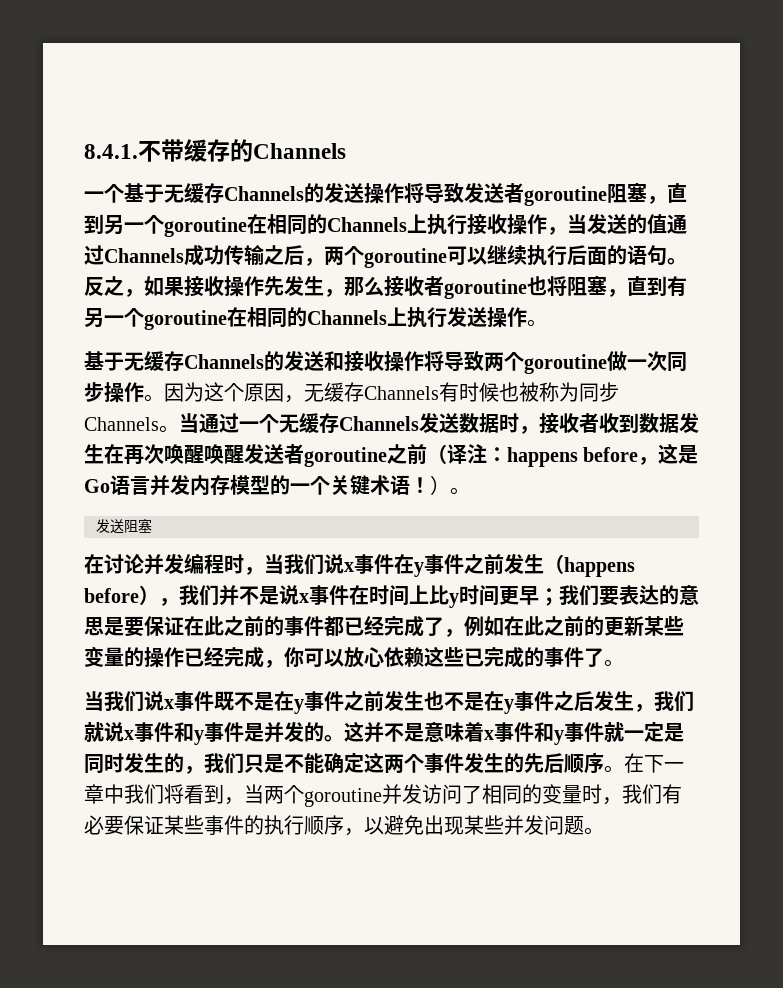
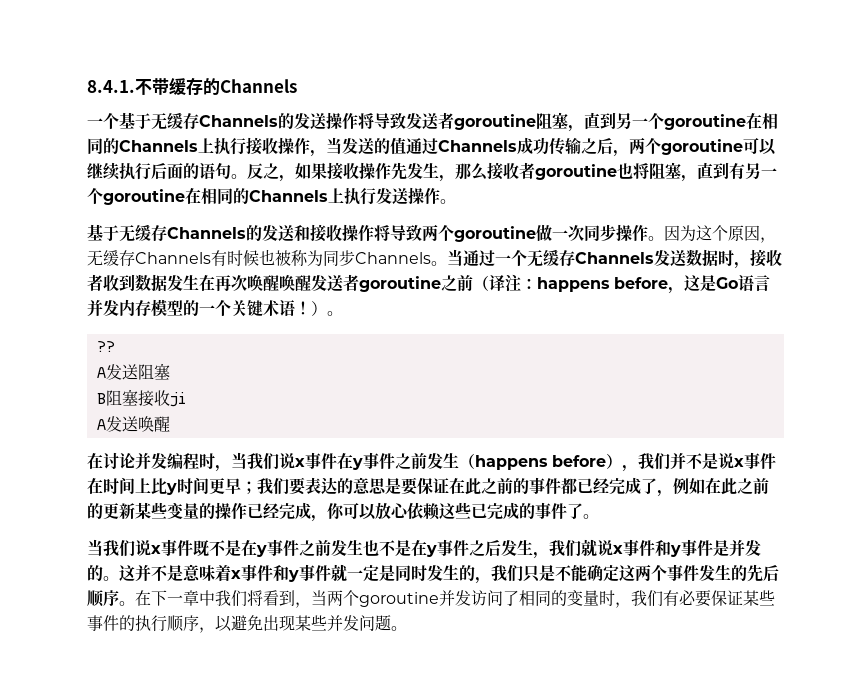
(470, 491) none -> [96,341,115,352] [96,367,106,378] ?? // A
(152, 526) none -> [96,389,186,407] [96,416,170,432] // B阻塞接收ji // A发送唤醒

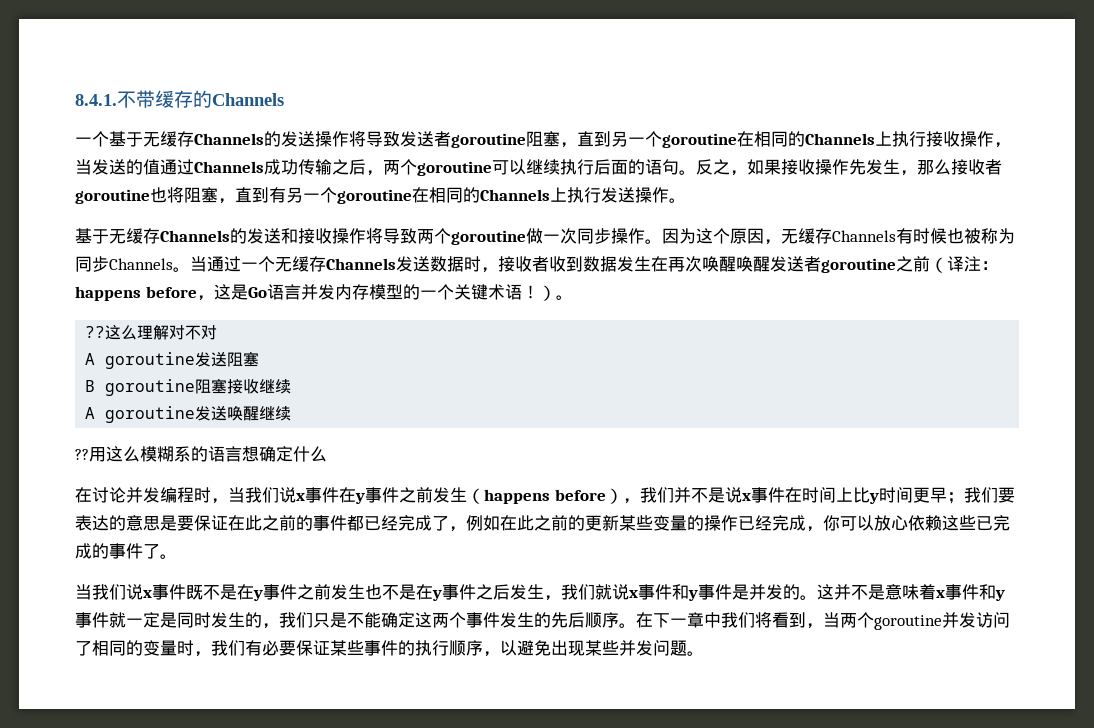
[96,367,106,378] // A -> [105,325,218,340] [85,352,196,369] 这么理解对不对 // A goroutine
(106, 398) none -> [105,379,196,396] goroutine
[169,392,186,407] [96,419,106,430] ji // A -> [259,379,292,394] [85,406,196,423] 继续 // A goroutine
(170, 424) none -> [259,406,292,421] [75,446,327,462] 继续 // ??用这么模糊系的语言想确定什么

